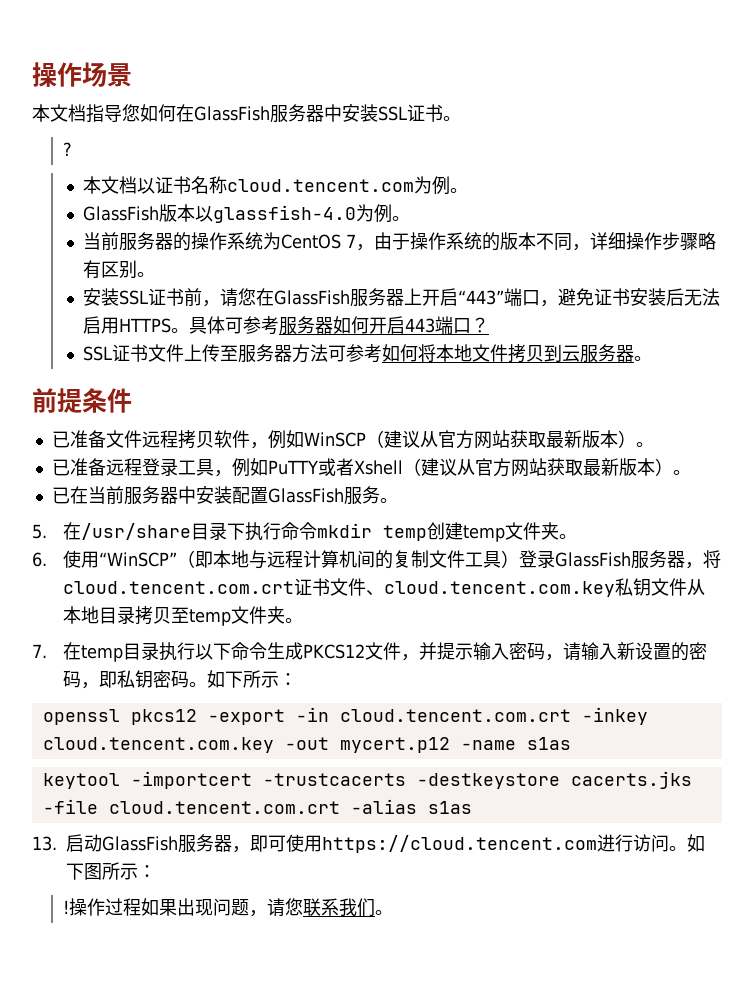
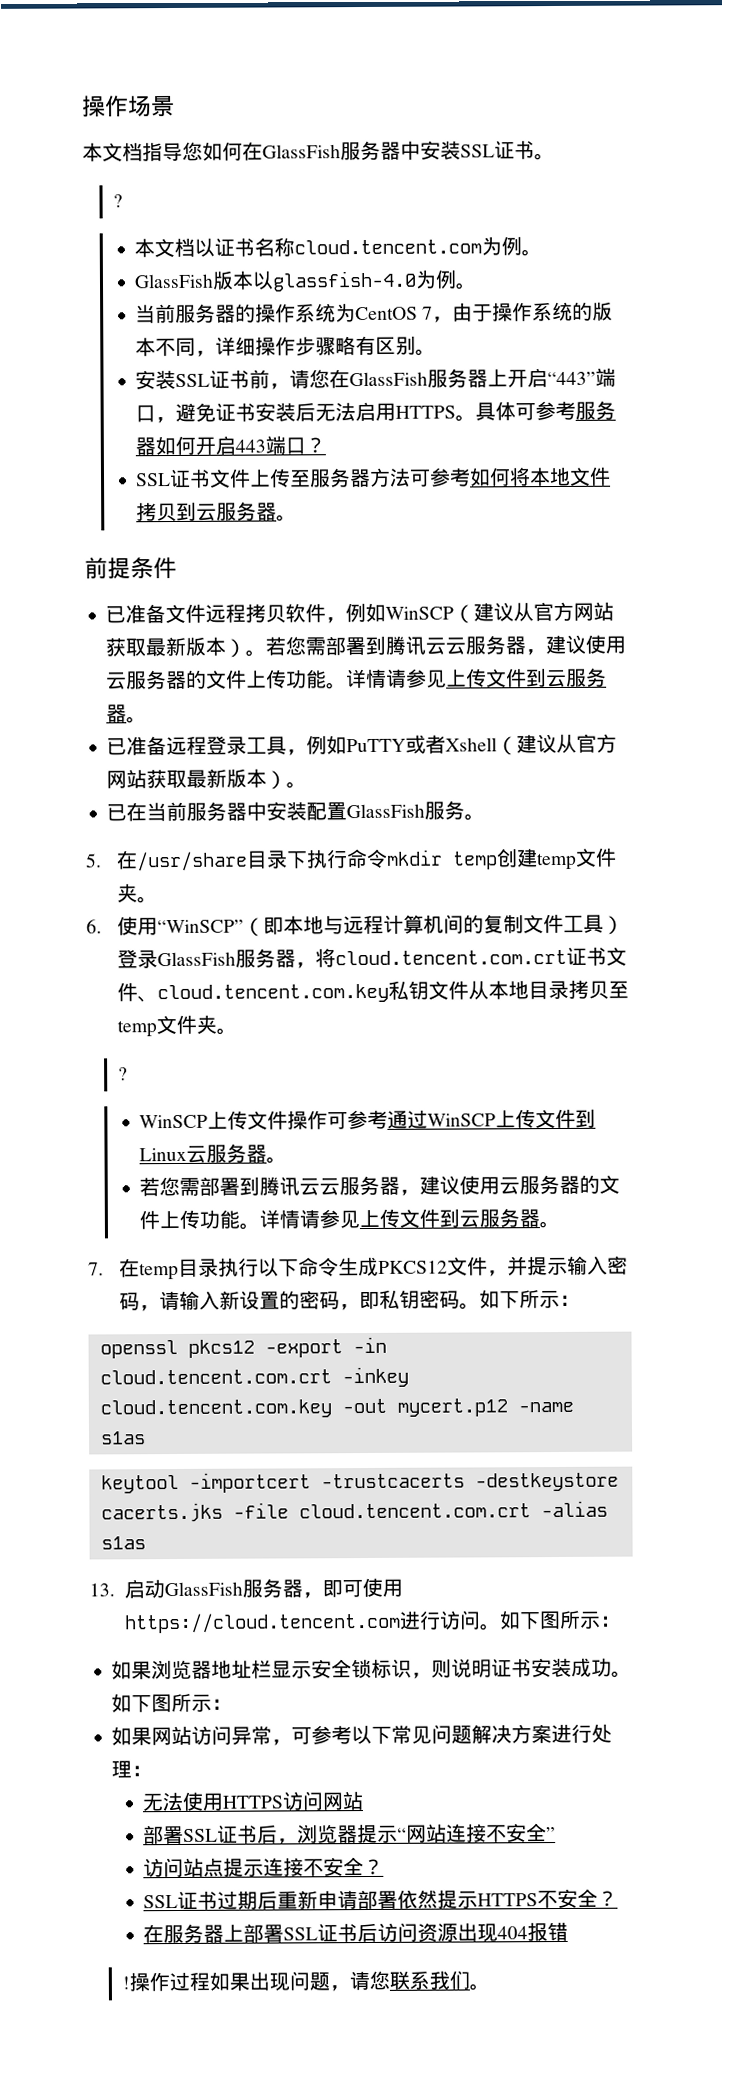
(654, 444) none -> [265,634,627,656] [106,667,608,690] [106,704,148,724] 若您需部署到腾讯云云服务器，建议使用云服务器的文件上传功能。详情请参见上传文件到云服务器。
(304, 620) none -> [117,1067,128,1081] [139,1108,597,1130] [139,1143,288,1164] [139,1174,621,1197] [139,1208,561,1230] // ? // WinSCP上传文件操作可参考通过WinSCP上传文件到Linux云服务器。 // 若您需部署到腾讯云云服务器，建议使用云服务器的文件上传功能。详情请参见上传文件到云服务器。
(156, 871) none -> [111,1657,633,1680] [111,1693,233,1713] [111,1723,613,1746] [111,1760,153,1779] [142,1791,364,1812] [143,1823,557,1845] [143,1857,385,1878] [143,1888,619,1911] [143,1921,569,1944] // 如果浏览器地址栏显示安全锁标识，则说明证书安装成功。如下图所示： // 如果网站访问异常，可参考以下常见问题解决方案进行处理： // 无法使用HTTPS访问网站 // 部署SSL证书后，浏览器提示“网站连接不安全” // 访问站点提示连接不安全？ // SSL证书过期后重新申请部署依然提示HTTPS不安全？ // 在服务器上部署SSL证书后访问资源出现404报错

